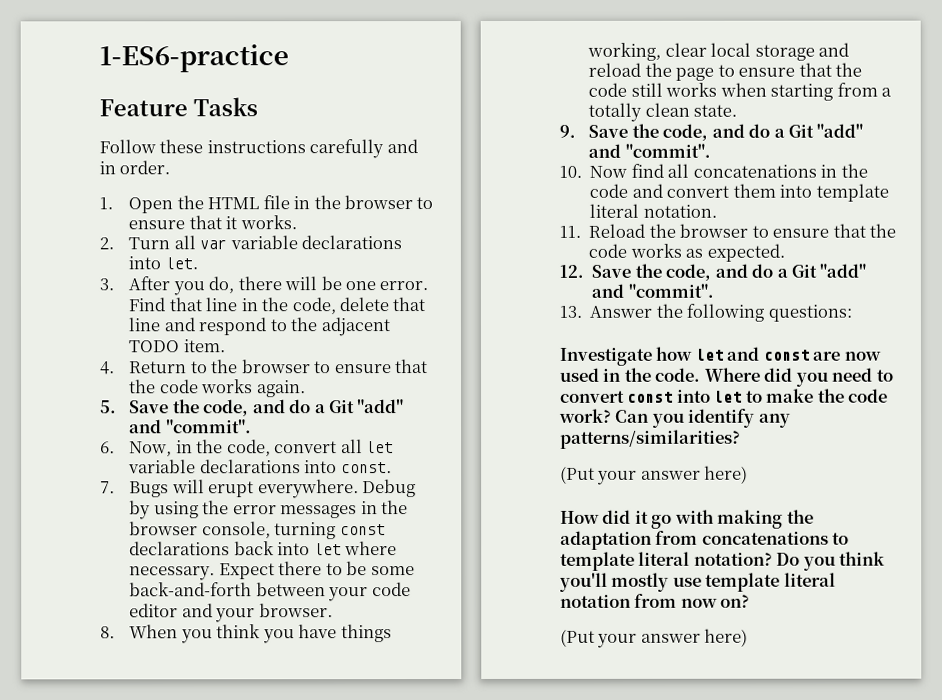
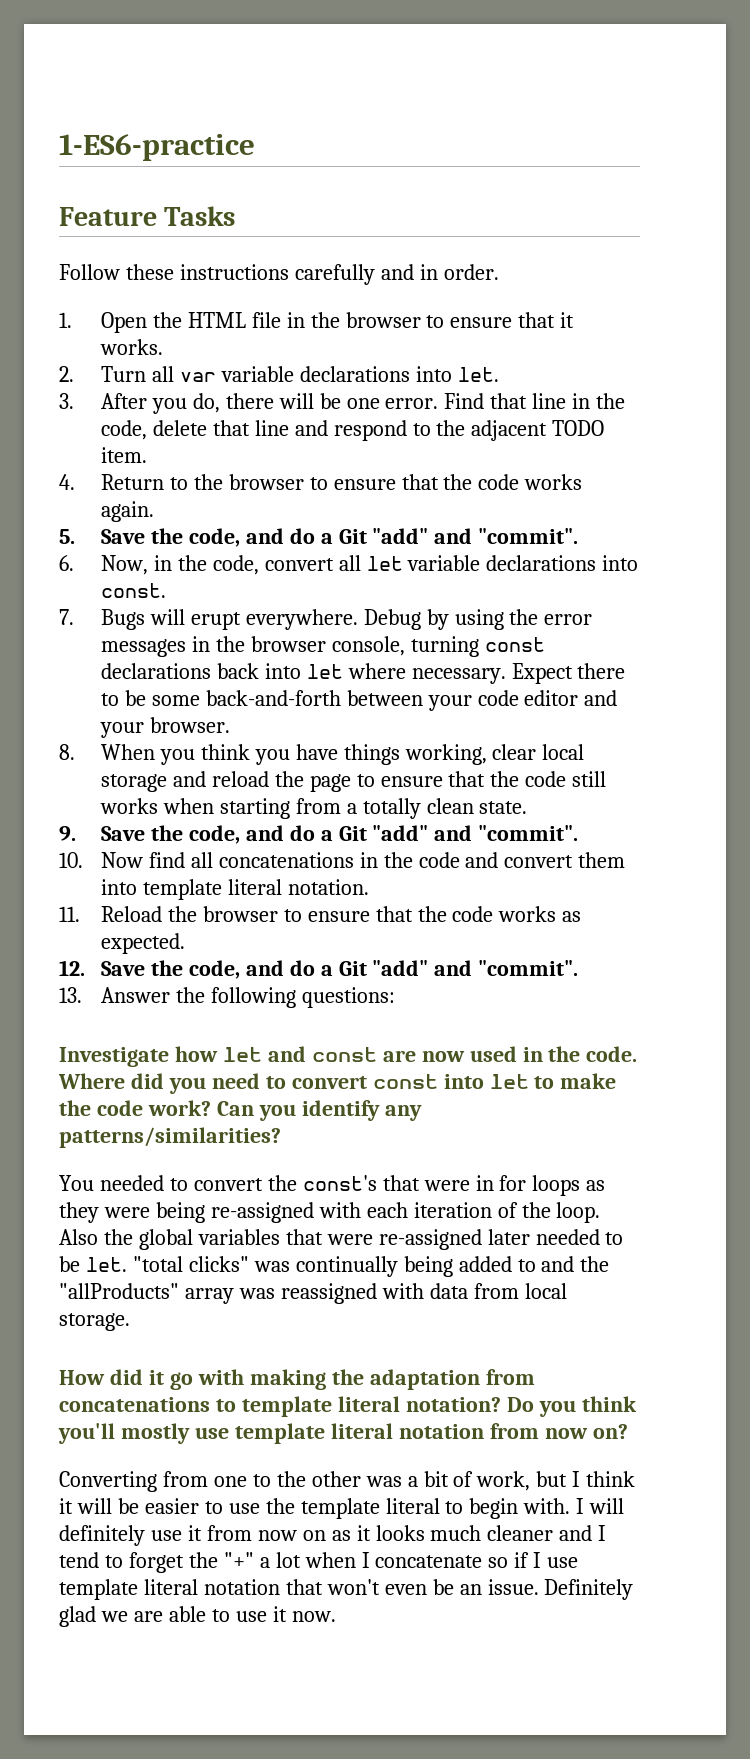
[560,465,749,485] (Put your answer here) -> [59,1175,606,1196] [59,1202,601,1223] [59,1229,624,1250] [59,1256,610,1277] [59,1283,567,1304] [59,1313,130,1331] You needed to convert the const's that were in for loops as they were being re-assigned with each iteration of the loop. Also the global variables that were re-assigned later needed to be let. "total clicks" was continually being added to and the "allProducts" array was reassigned with data from local storage.
[560,628,749,648] (Put your answer here) -> [59,1471,636,1492] [59,1498,625,1519] [59,1525,607,1546] [59,1552,579,1573] [59,1579,634,1600] [59,1606,336,1627] Converting from one to the other was a bit of work, but I think it will be easier to use the template literal to begin with. I will definitely use it from now on as it looks much cleaner and I tend to forget the "+" a lot when I concatenate so if I use template literal notation that won't even be an issue. Definitely glad we are able to use it now.

